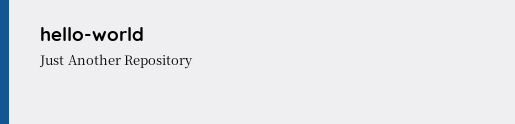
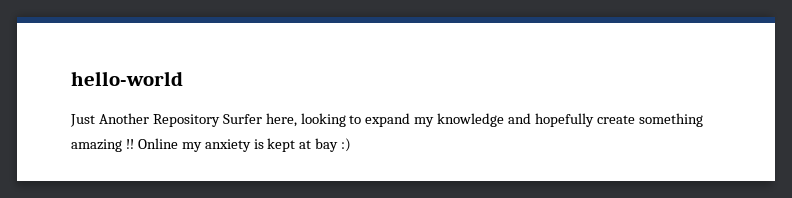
(194, 62) none -> [222,113,703,127] [71,138,352,152] Surfer here, looking to expand my knowledge and hopefully create something amazing !! Online my anxiety is kept at bay :)

